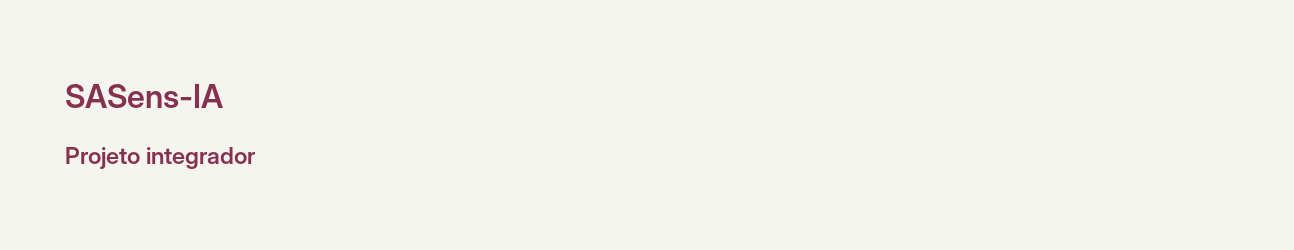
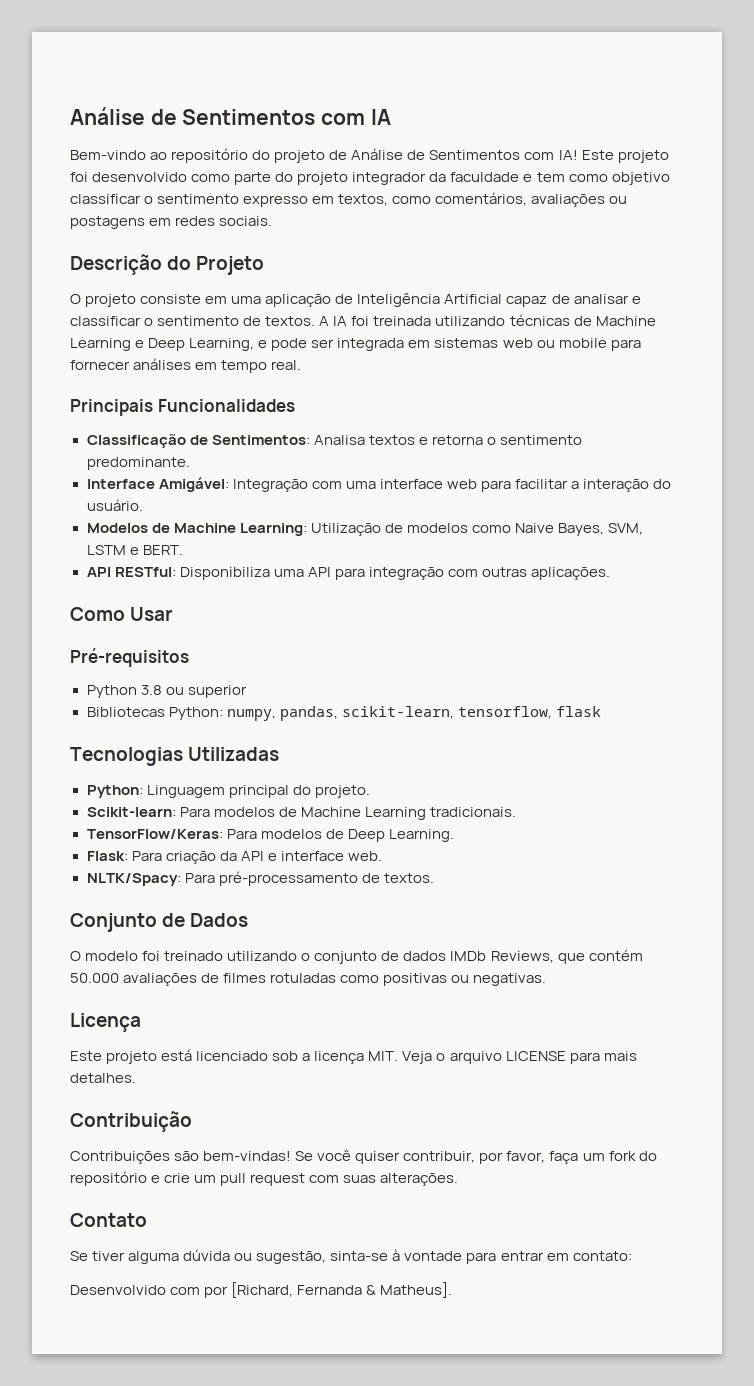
[65,84,223,108] [65,147,256,169] SASens-IA // Projeto integrador -> [70,107,391,125] [70,148,669,163] [70,172,670,185] [70,192,628,207] [70,216,273,229] [70,254,265,275] [70,293,641,307] [70,314,656,326] [70,338,641,351] [70,358,302,373] [70,399,295,416] [86,434,582,448] [86,457,190,470] [86,477,672,492] [86,499,143,511] [86,523,643,536] [86,545,183,555] [86,567,610,580] [70,607,174,621] [70,648,189,667] [86,685,247,698] [86,706,601,721] [70,747,280,766] [86,785,370,798] [86,807,516,820] [86,829,454,842] [86,851,382,864] [86,871,434,886] [70,913,249,932] [70,949,643,964] [70,973,547,986] [70,1013,141,1032] [70,1049,637,1064] [70,1073,136,1083] [70,1111,192,1132] [70,1150,657,1164] [70,1171,459,1186] [70,1213,147,1227] [70,1249,632,1264] [70,1282,453,1298] Análise de Sentimentos com IA // Bem-vindo ao repositório do projeto de Análise de Sentimentos com IA! Este projeto foi desenvolvido como parte do projeto integrador da faculdade e tem como objetivo classificar o sentimento expresso em textos, como comentários, avaliações ou postagens em redes sociais. // Descrição do Projeto // O projeto consiste em uma aplicação de Inteligência Artificial capaz de analisar e classificar o sentimento de textos. A IA foi treinada utilizando técnicas de Machine Learning e Deep Learning, e pode ser integrada em sistemas web ou mobile para fornecer análises em tempo real. // Principais Funcionalidades // Classificação de Sentimentos: Analisa textos e retorna o sentimento predominante. // Interface Amigável: Integração com uma interface web para facilitar a interação do usuário. // Modelos de Machine Learning: Utilização de modelos como Naive Bayes, SVM, LSTM e BERT. // API RESTful: Disponibiliza uma API para integração com outras aplicações. // Como Usar // Pré-requisitos // Python 3.8 ou superior // Bibliotecas Python: numpy, pandas, scikit-learn, tensorflow, flask // Tecnologias Utilizadas // Python: Linguagem principal do projeto. // Scikit-learn: Para modelos de Machine Learning tradicionais. // TensorFlow/Keras: Para modelos de Deep Learning. // Flask: Para criação da API e interface web. // NLTK/Spacy: Para pré-processamento de textos. // Conjunto de Dados // O modelo foi treinado utilizando o conjunto de dados IMDb Reviews, que contém 50.000 avaliações de filmes rotuladas como positivas ou negativas. // Licença // Este projeto está licenciado sob a licença MIT. Veja o arquivo LICENSE para mais detalhes. // Contribuição // Contribuições são bem-vindas! Se você quiser contribuir, por favor, faça um fork do repositório e crie um pull request com suas alterações. // Contato // Se tiver alguma dúvida ou sugestão, sinta-se à vontade para entrar em contato: // Desenvolvido com por [Richard, Fernanda & Matheus].

